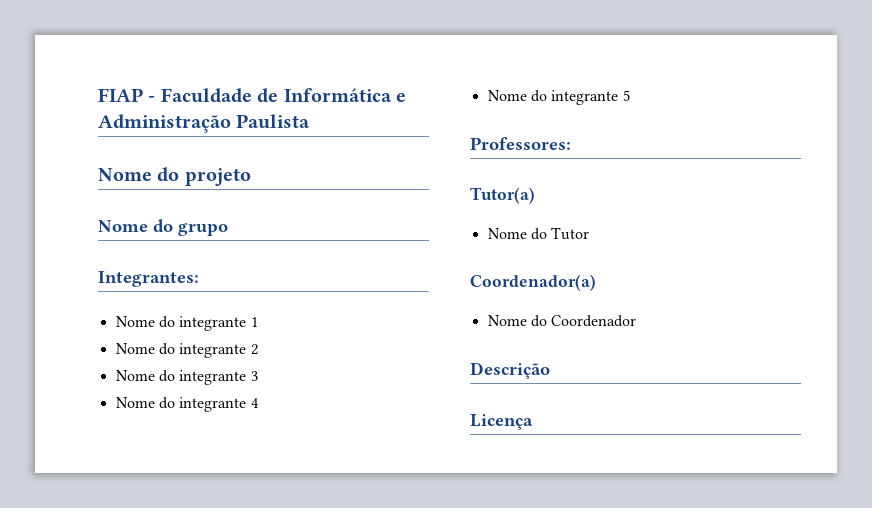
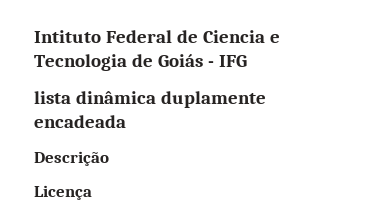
[98,88,406,103] [98,114,311,133] [98,167,251,186] [98,219,228,236] [98,271,199,287] [115,316,258,331] [115,343,258,358] [115,370,258,385] [115,397,259,412] [487,90,630,105] [470,137,571,150] [470,187,535,204] [487,227,590,240] [470,274,596,291] [487,315,637,327] FIAP - Faculdade de Informática e Administração Paulista // Nome do projeto // Nome do grupo // Integrantes: // Nome do integrante 1 // Nome do integrante 2 // Nome do integrante 3 // Nome do integrante 4 // Nome do integrante 5 // Professores: // Tutor(a) // Nome do Tutor // Coordenador(a) // Nome do Coordenador -> [34,30,280,43] [34,54,247,71] [34,91,266,108] [34,115,126,128] Intituto Federal de Ciencia e Tecnologia de Goiás - IFG // lista dinâmica duplamente encadeada

